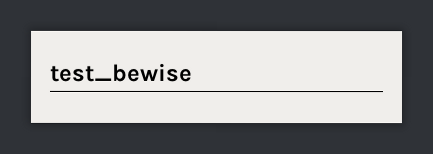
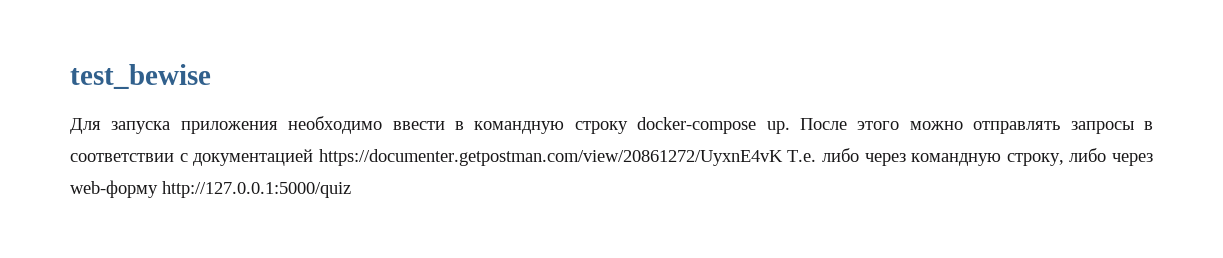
(193, 72) none -> [70,116,1153,134] [70,148,1153,166] [70,180,351,198] // Для запуска приложения необходимо ввести в командную строку docker-compose up. После этого можно отправлять запросы в соответствии с документацией https://documenter.getpostman.com/view/20861272/UyxnE4vK Т.е. либо через командную строку, либо через web-форму http://127.0.0.1:5000/quiz

